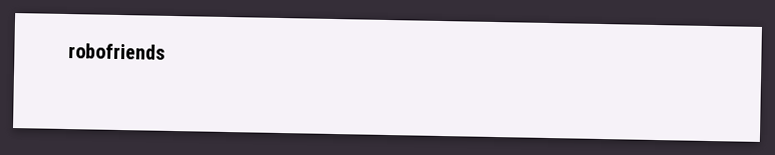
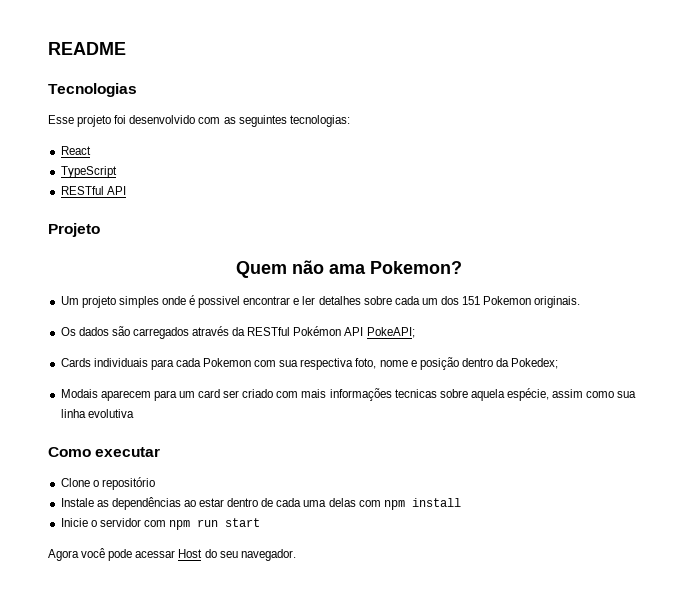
[68,43,166,60] robofriends -> [48,42,126,55] [48,83,137,97] [48,115,350,127] [60,146,91,155] [60,166,117,178] [60,186,126,195] [48,223,100,237] [235,260,462,278] [60,295,581,308] [60,326,415,339] [60,357,559,370] [60,388,637,401] [60,409,134,418] [48,447,161,457] [60,477,155,490] [60,497,461,510] [60,518,261,530] [48,548,296,561] README // Tecnologias // Esse projeto foi desenvolvido com as seguintes tecnologias: // React // TypeScript // RESTful API // Projeto // Quem não ama Pokemon? // Um projeto simples onde é possivel encontrar e ler detalhes sobre cada um dos 151 Pokemon originais. // Os dados são carregados através da RESTful Pokémon API PokeAPI; // Cards individuais para cada Pokemon com sua respectiva foto, nome e posição dentro da Pokedex; // Modais aparecem para um card ser criado com mais informações tecnicas sobre aquela espécie, assim como sua linha evolutiva // Como executar // Clone o repositório // Instale as dependências ao estar dentro de cada uma delas com npm install // Inicie o servidor com npm run start // Agora você pode acessar Host do seu navegador.

